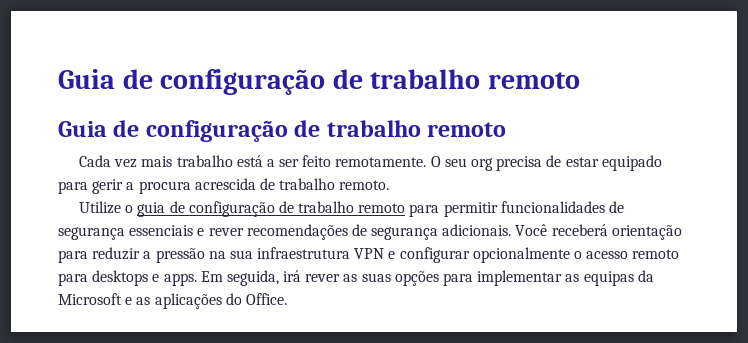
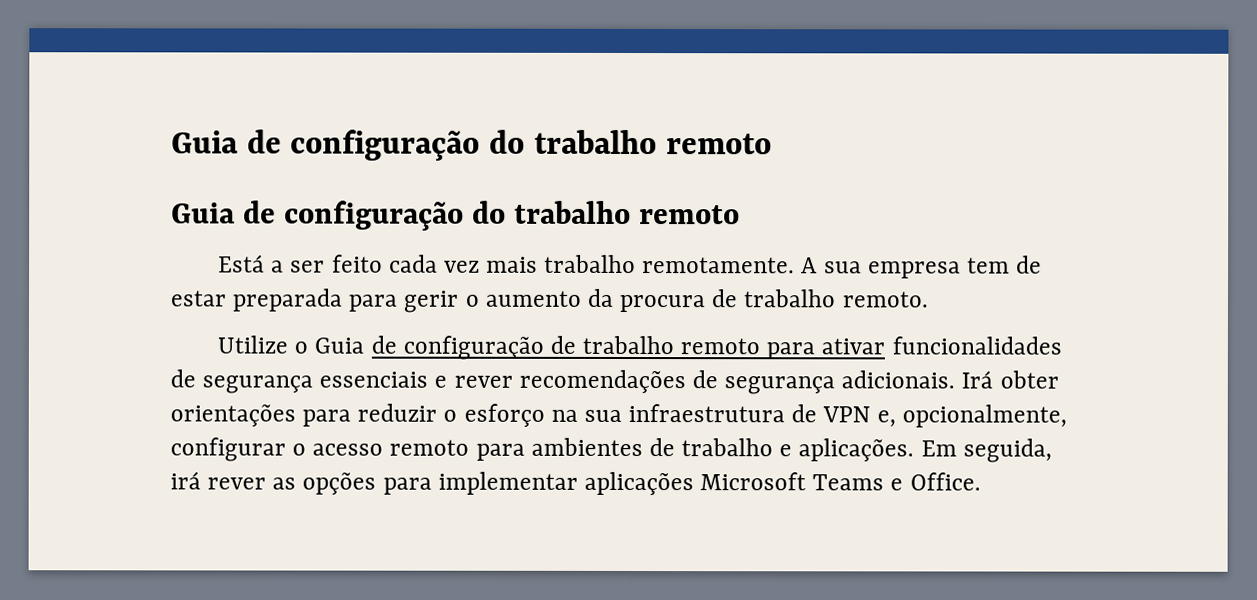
[58,69,580,95] [58,120,507,142] [78,155,662,171] [58,178,390,194] [78,201,498,217] Guia de configuração de trabalho remoto // Guia de configuração de trabalho remoto // Cada vez mais trabalho está a ser feito remotamente. O seu org precisa de estar equipado para gerir a procura acrescida de trabalho remoto. // Utilize o guia de configuração de trabalho remoto para permitir -> [171,129,772,161] [171,200,741,231] [218,254,1043,279] [170,288,929,313] [217,335,886,360] Guia de configuração do trabalho remoto // Guia de configuração do trabalho remoto // Está a ser feito cada vez mais trabalho remotamente. A sua empresa tem de estar preparada para gerir o aumento da procura de trabalho remoto. // Utilize o Guia de configuração de trabalho remoto para ativar
[515,224,682,240] [58,247,680,263] [58,270,197,286] Você receberá orientação para reduzir a pressão na sua infraestrutura VPN e configurar opcionalmente o acesso remoto para desktops e apps. -> [961,370,1059,389] [170,403,1067,428] [170,437,915,462] Irá obter orientações para reduzir o esforço na sua infraestrutura de VPN e, opcionalmente, configurar o acesso remoto para ambientes de trabalho e aplicações.
[361,273,391,282] suas -> (297, 483) none
[565,270,654,286] [58,293,242,309] as equipas da Microsoft e as aplicações do -> [583,471,904,496] aplicações Microsoft Teams e

